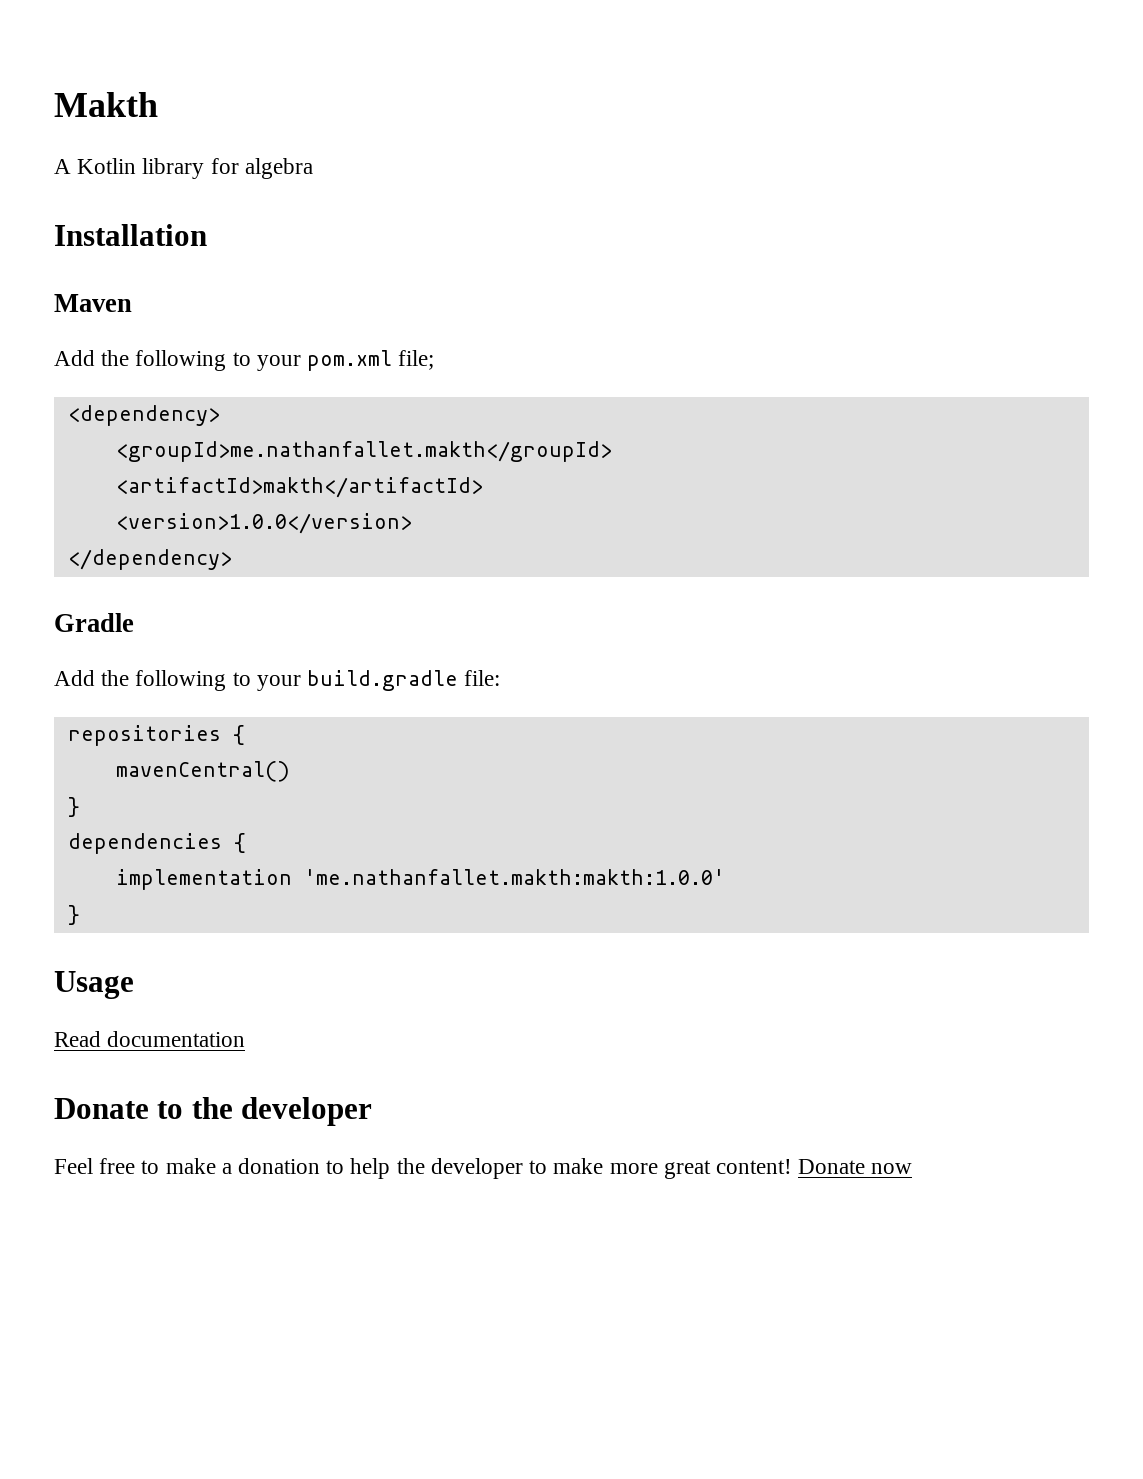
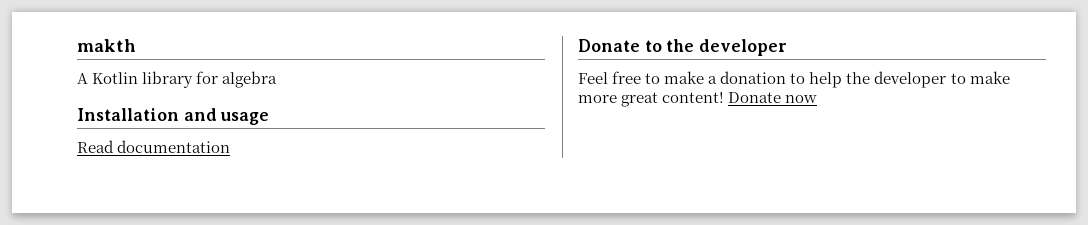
[54,92,158,117] Makth -> [77,39,136,52] makth
[54,294,132,312] [54,350,435,371] [67,405,220,426] [115,441,612,462] [115,477,483,498] [115,513,412,534] [67,549,232,570] [54,613,134,632] [54,670,501,691] [67,725,245,746] [115,761,290,782] [67,797,80,817] [67,833,246,854] [115,869,725,890] [67,905,80,925] [54,971,134,999] // Maven // Add the following to your pom.xml file; // <dependency> // <groupId>me.nathanfallet.makth</groupId> // <artifactId>makth</artifactId> // <version>1.0.0</version> // </dependency> // Gradle // Add the following to your build.gradle file: // repositories { // mavenCentral() // } // dependencies { // implementation 'me.nathanfallet.makth:makth:1.0.0' // } // Usage -> [183,108,270,125] and usage

